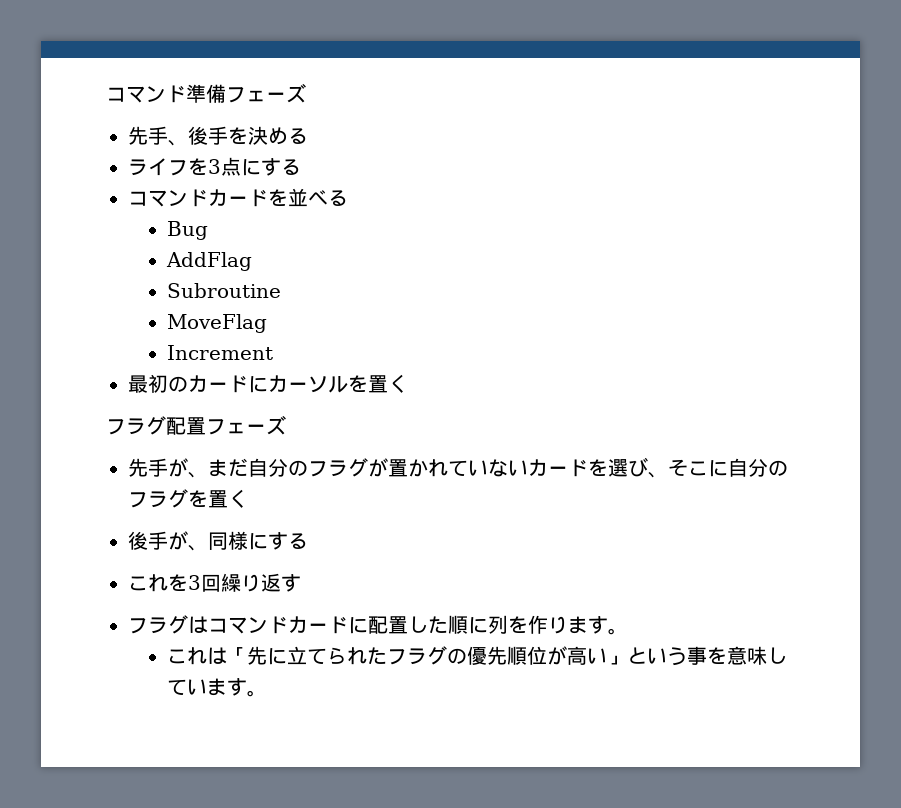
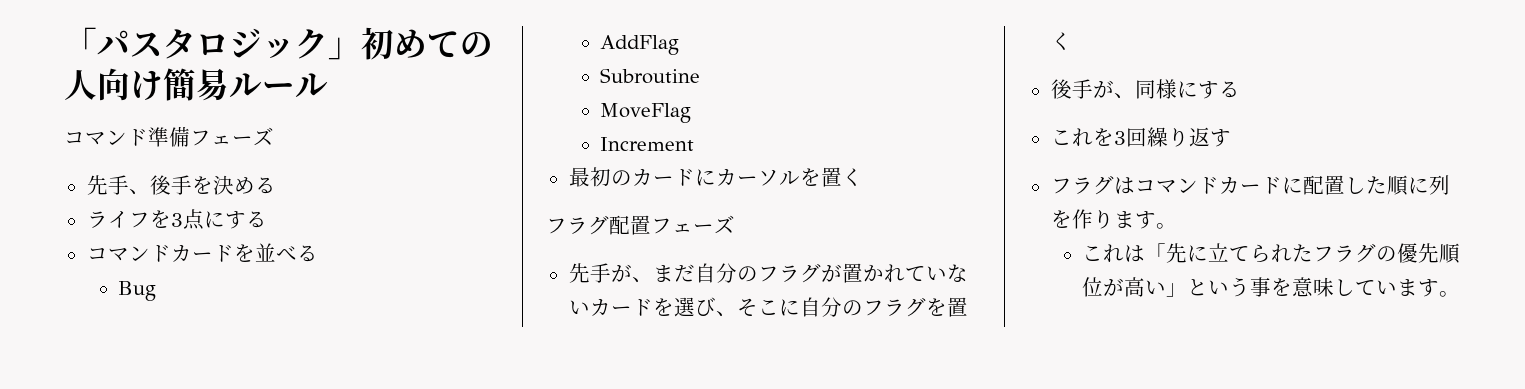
(106, 94) none -> [64,27,493,60] [64,68,328,101] 「パスタロジック」初めての人向け簡易ルール //

